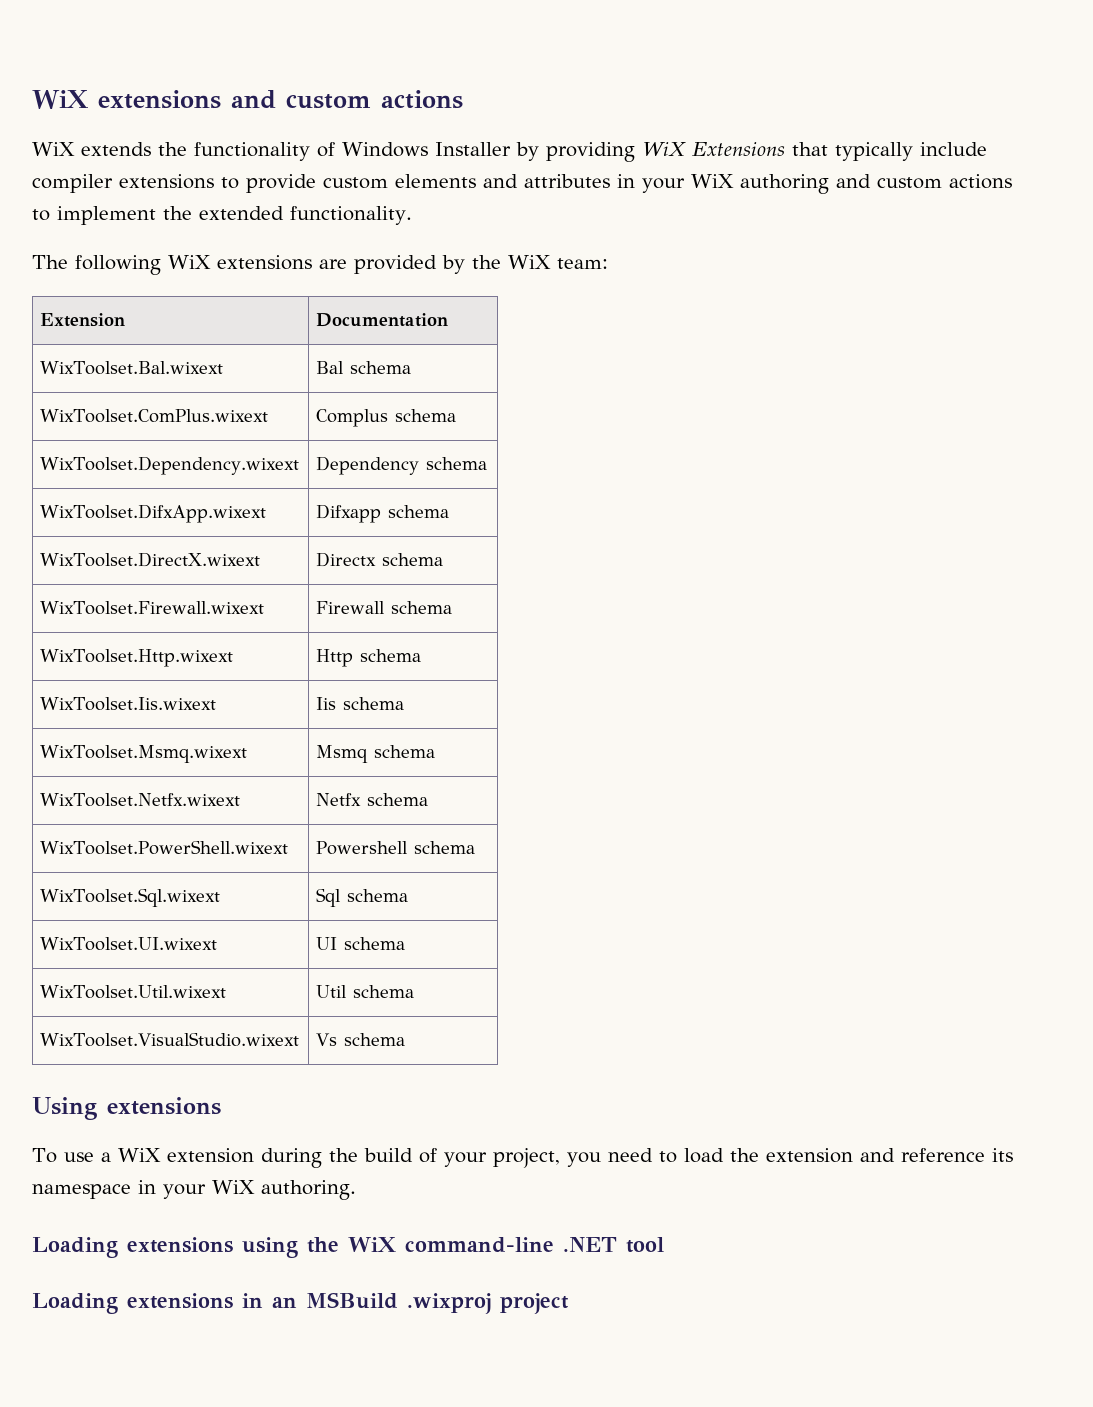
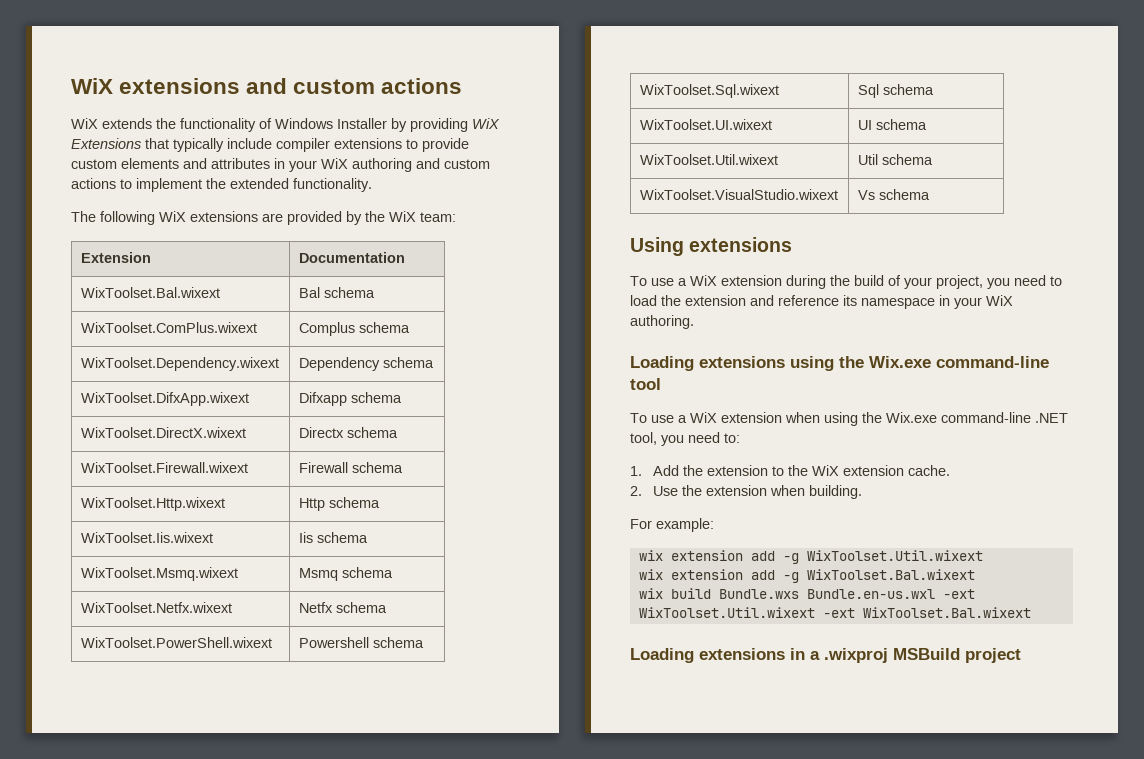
[348,1237,664,1253] WiX command-line .NET tool -> [869,356,1049,368] [630,378,661,390] [630,412,1068,426] [630,432,740,446] [630,465,950,476] [630,485,862,499] [630,518,714,532] [638,550,983,564] [638,569,975,583] [638,588,975,599] [638,607,1031,618] Wix.exe command-line tool // To use a WiX extension when using the Wix.exe command-line .NET tool, you need to: // 1. Add the extension to the WiX extension cache. // 2. Use the extension when building. // For example: // wix extension add -g WixToolset.Util.wixext // wix extension add -g WixToolset.Bal.wixext // wix build Bundle.wxs Bundle.en-us.wxl -ext WixToolset.Util.wixext -ext WixToolset.Bal.wixext
[272,1292,491,1314] an MSBuild .wixproj -> [810,648,960,663] a .wixproj MSBuild

